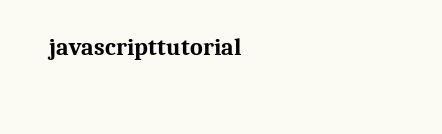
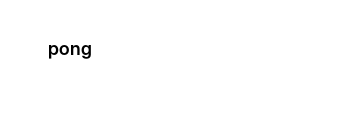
[47,38,241,60] javascripttutorial -> [48,45,92,59] pong

